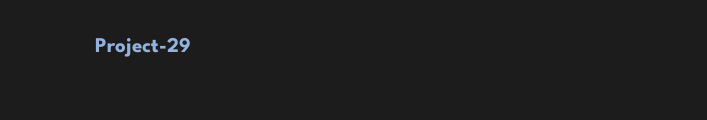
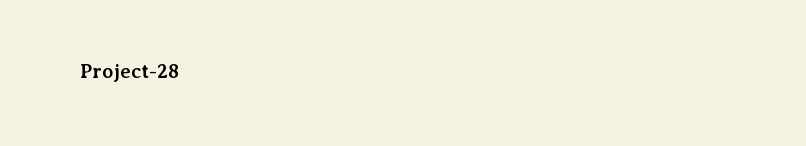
[95,37,191,57] Project-29 -> [80,64,179,82] Project-28

